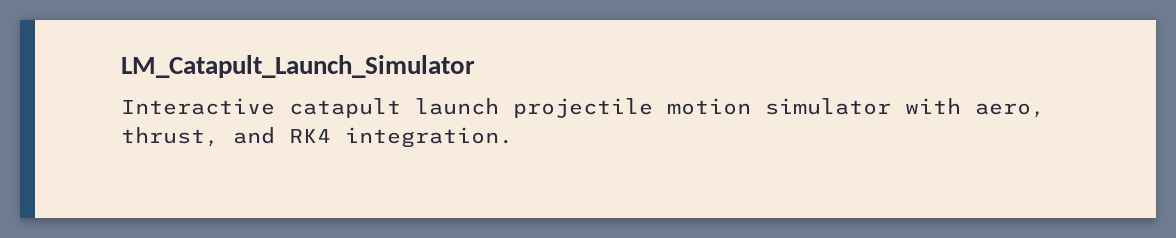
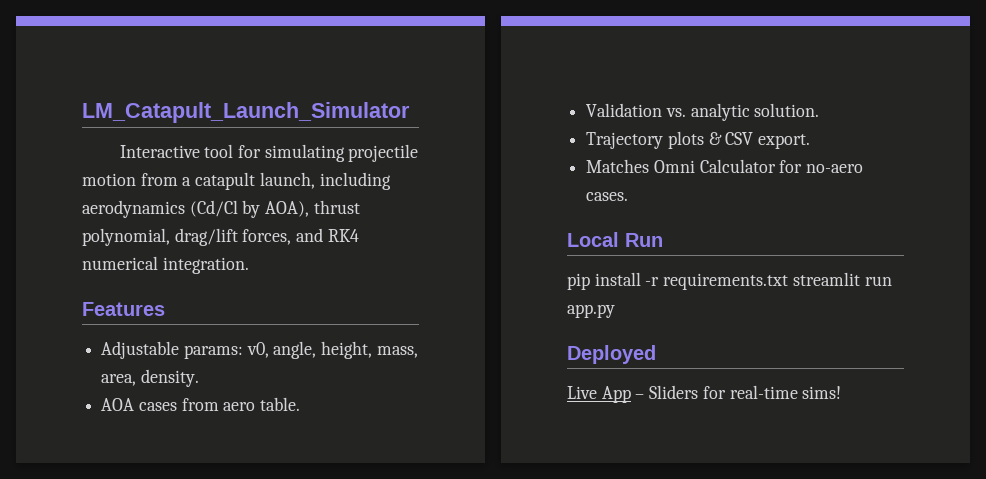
[289,98,1045,118] [121,127,219,147] catapult launch projectile motion simulator with aero, thrust, -> [204,144,419,162] [82,172,391,190] [82,200,360,218] [82,228,292,246] tool for simulating projectile motion from a catapult launch, including aerodynamics (Cd/Cl by AOA), thrust polynomial, drag/lift forces,
(331, 136) none -> [82,256,158,270] numerical
(513, 137) none -> [82,302,165,316] [101,341,418,359] [101,369,199,387] [101,397,301,411] [586,103,820,121] [586,131,811,149] [586,159,864,173] [586,192,629,201] [567,232,663,247] [567,272,892,290] [567,304,615,318] [567,345,656,364] [567,385,842,403] // Features // Adjustable params: v0, angle, height, mass, area, density. // AOA cases from aero table. // Validation vs. analytic solution. // Trajectory plots & CSV export. // Matches Omni Calculator for no-aero cases. // Local Run // pip install -r requirements.txt streamlit run app.py // Deployed // Live App – Sliders for real-time sims!

